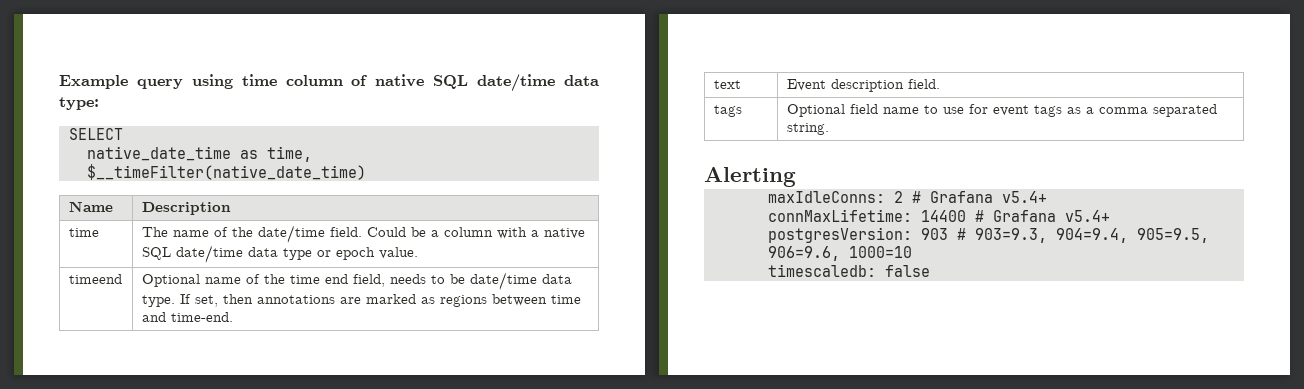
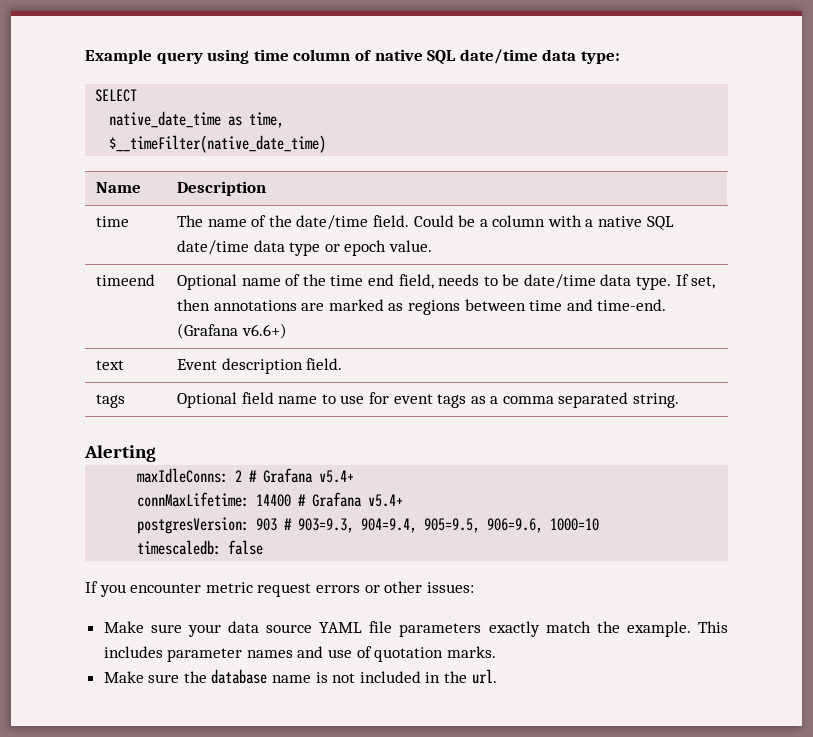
(233, 317) none -> [176,323,287,339] (Grafana v6.6+)
(930, 271) none -> [85,581,474,597] [103,621,728,637] [103,646,496,662] [103,669,497,684] // If you encounter metric request errors or other issues: // Make sure your data source YAML file parameters exactly match the example. This includes parameter names and use of quotation marks. // Make sure the database name is not included in the url.

